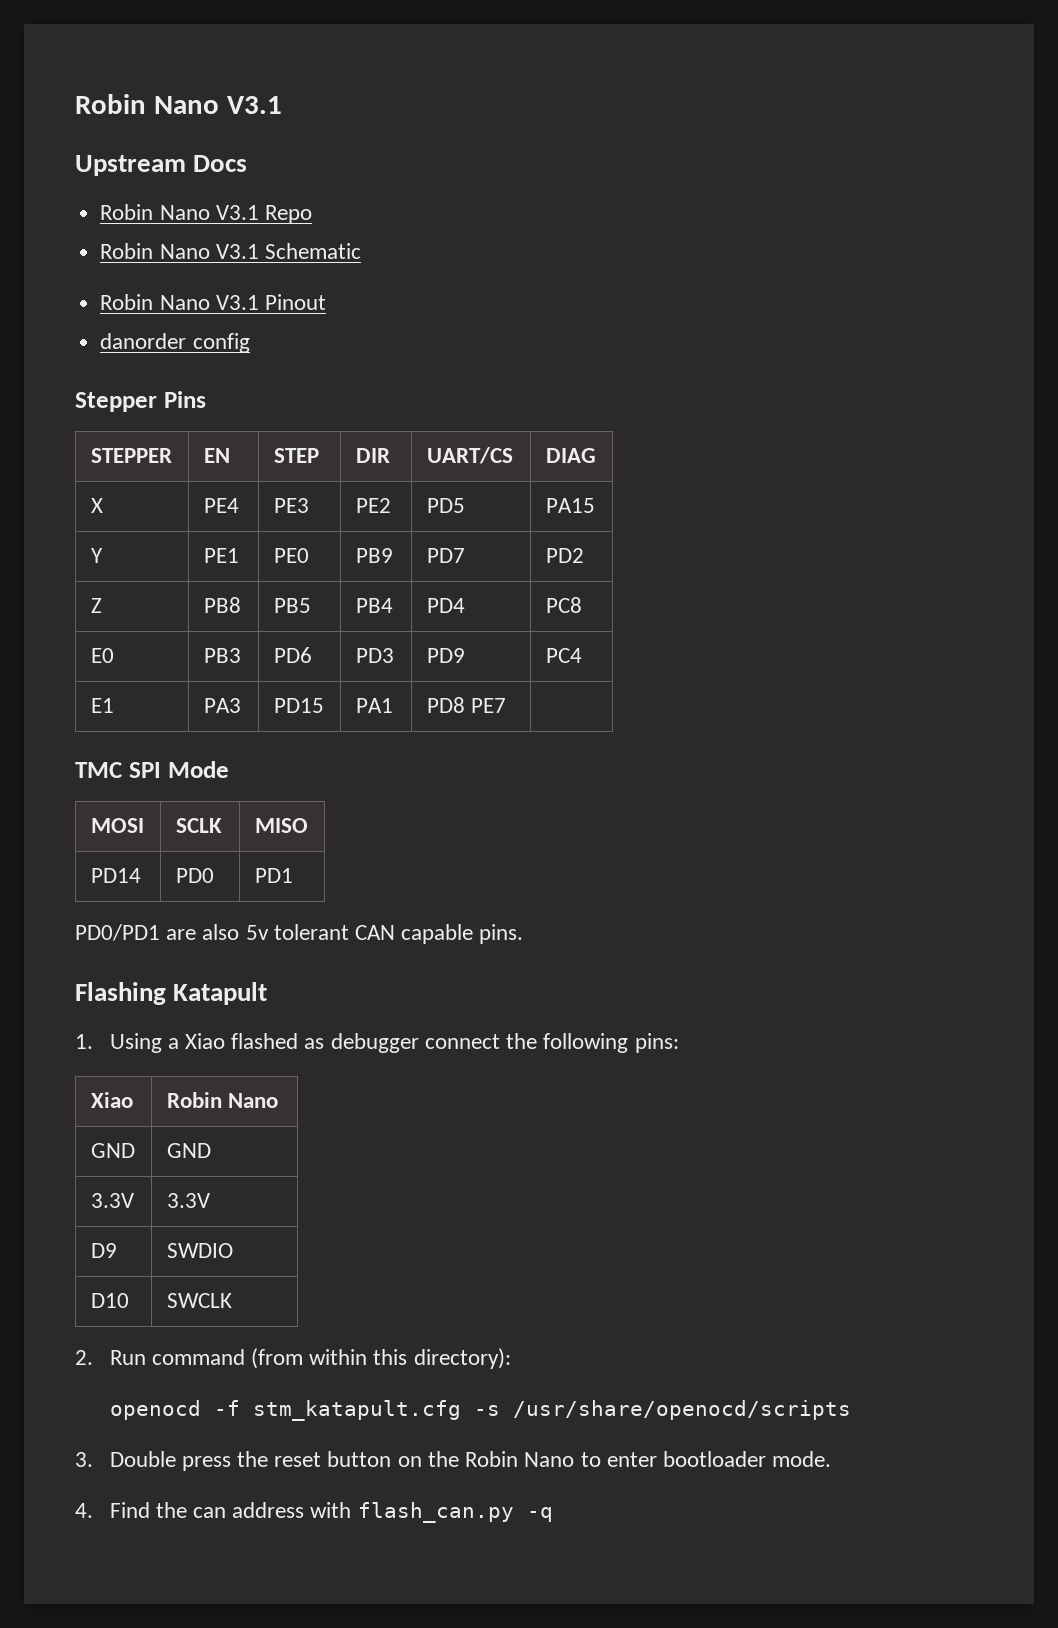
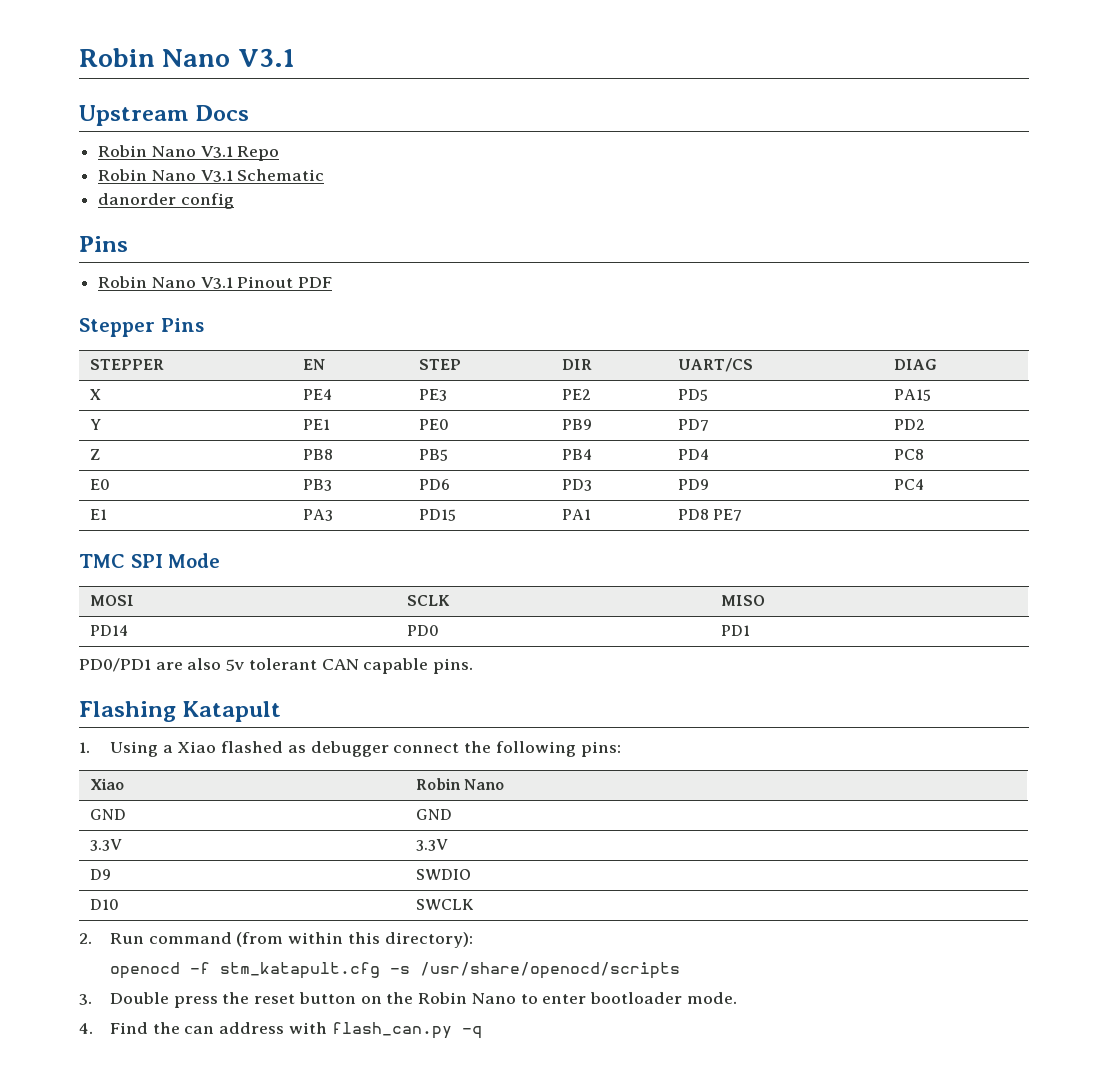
(361, 251) none -> [98,193,234,209] [79,236,128,252] // danorder config // Pins
[100,333,250,353] // danorder config -> [298,277,333,288] PDF

